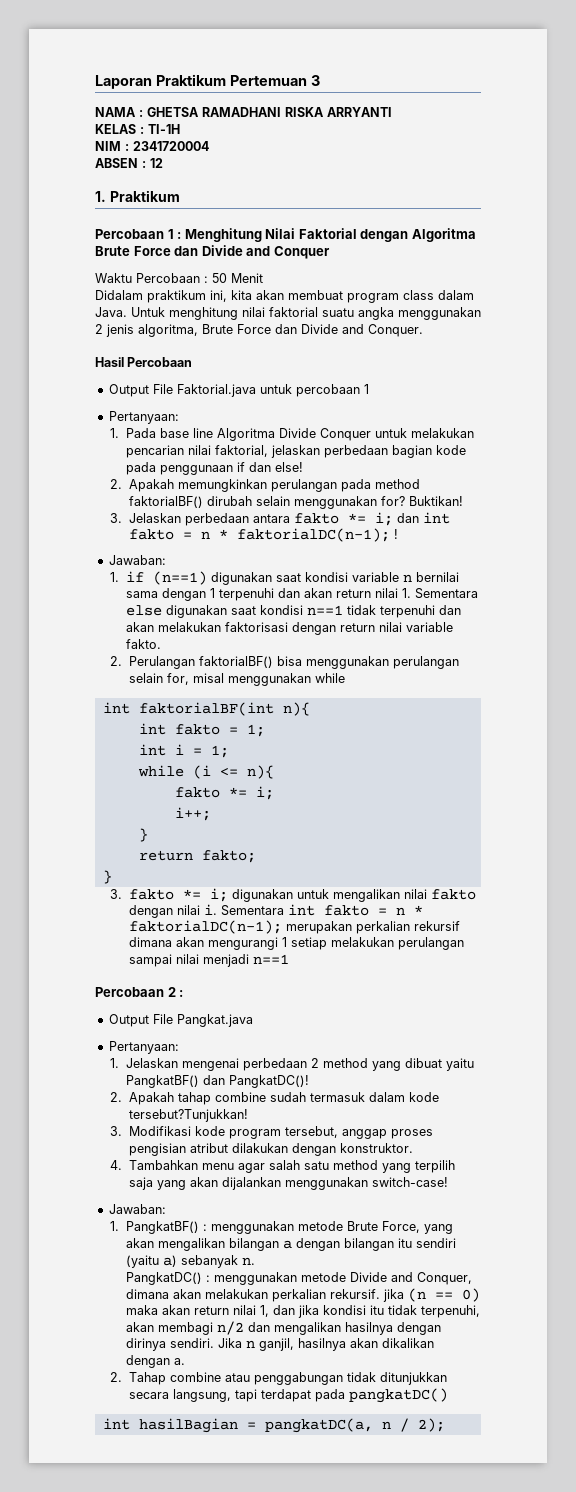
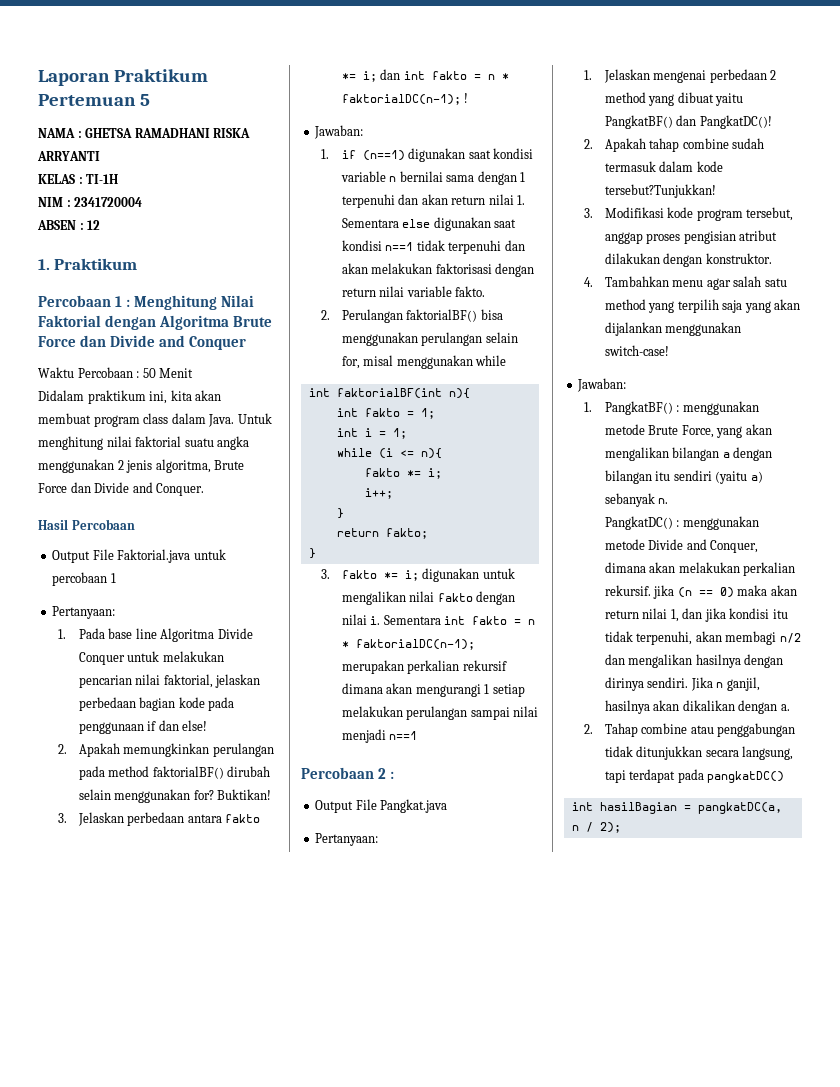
[310,75,320,86] 3 -> [139,94,150,106] 5

